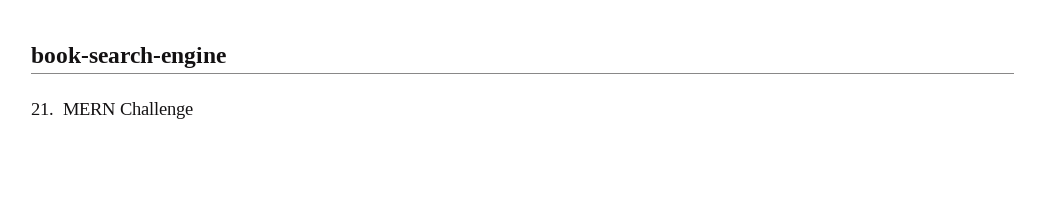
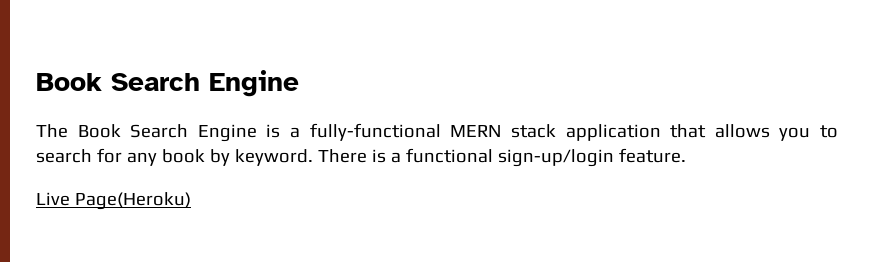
[31,47,226,68] [31,102,194,119] book-search-engine // 21. MERN Challenge -> [36,70,299,97] [36,123,839,142] [36,148,686,167] [36,192,191,210] Book Search Engine // The Book Search Engine is a fully-functional MERN stack application that allows you to search for any book by keyword. There is a functional sign-up/login feature. // Live Page(Heroku)

